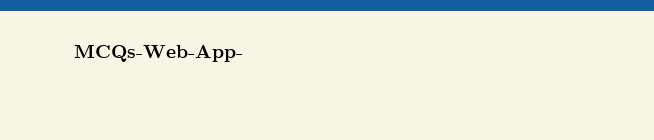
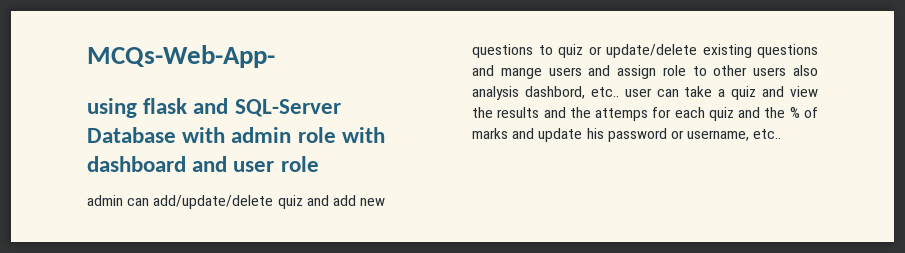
(243, 53) none -> [87,98,341,118] [87,127,385,143] [87,156,319,172] [87,195,386,209] [472,44,818,58] [472,65,818,79] [472,86,818,100] [472,107,818,121] [472,128,782,142] // using flask and SQL-Server Database with admin role with dashboard and user role // admin can add/update/delete quiz and add new questions to quiz or update/delete existing questions and mange users and assign role to other users also analysis dashbord, etc.. user can take a quiz and view the results and the attemps for each quiz and the % of marks and update his password or username, etc..

